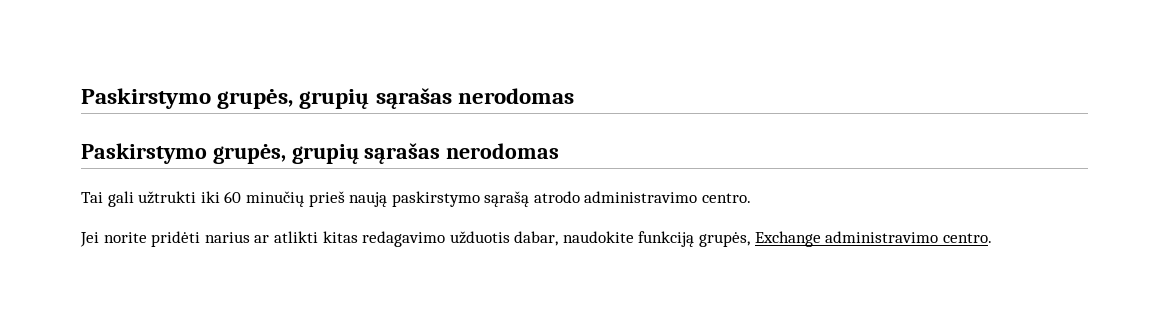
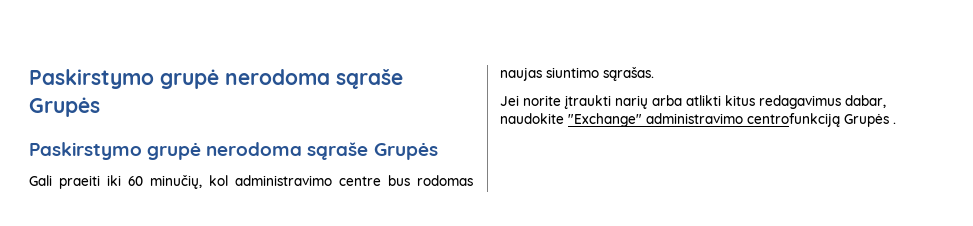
[81,88,574,109] [81,143,560,164] [81,191,752,207] [80,231,992,247] Paskirstymo grupės, grupių sąrašas nerodomas // Paskirstymo grupės, grupių sąrašas nerodomas // Tai gali užtrukti iki 60 minučių prieš naują paskirstymo sąrašą atrodo administravimo centro. // Jei norite pridėti narius ar atlikti kitas redagavimo užduotis dabar, naudokite funkciją grupės, Exchange administravimo centro. -> [29,69,403,89] [29,97,100,117] [29,142,438,160] [29,175,473,189] [500,67,654,81] [500,95,886,109] [500,113,896,127] Paskirstymo grupė nerodoma sąraše Grupės // Paskirstymo grupė nerodoma sąraše Grupės // Gali praeiti iki 60 minučių, kol administravimo centre bus rodomas naujas siuntimo sąrašas. // Jei norite įtraukti narių arba atlikti kitus redagavimus dabar, naudokite "Exchange" administravimo centrofunkciją Grupės .

